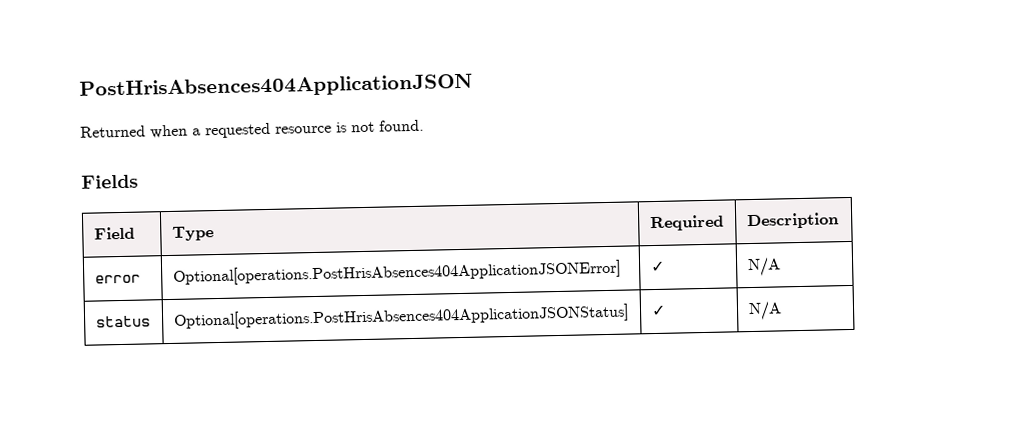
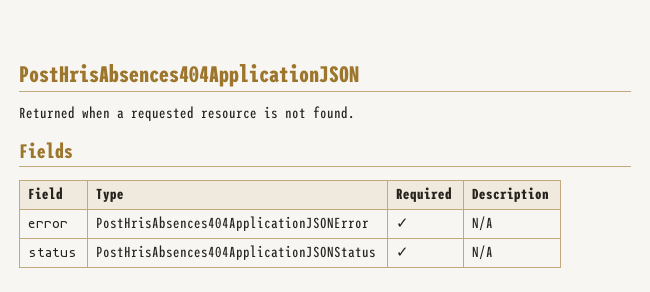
[172,259,621,286] Optional[operations.PostHrisAbsences404ApplicationJSONError] -> [96,216,370,231] PostHrisAbsences404ApplicationJSONError
[172,303,629,330] Optional[operations.PostHrisAbsences404ApplicationJSONStatus] -> [96,245,377,260] PostHrisAbsences404ApplicationJSONStatus

